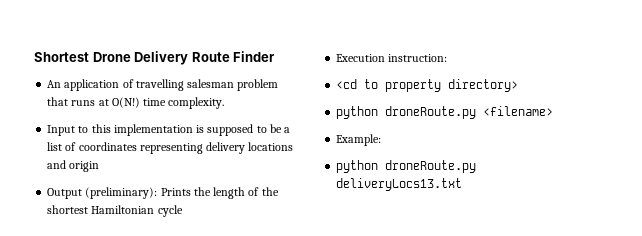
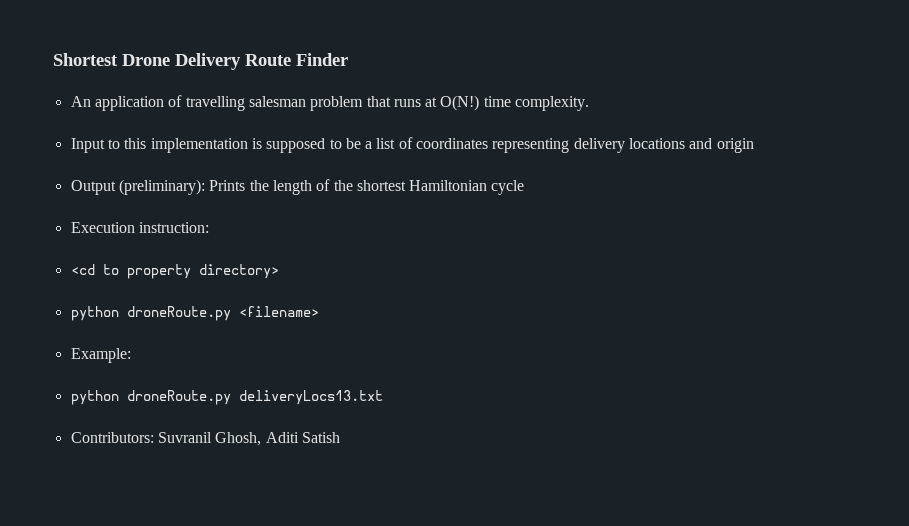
(463, 184) none -> [70,432,340,446] // Contributors: Suvranil Ghosh, Aditi Satish

